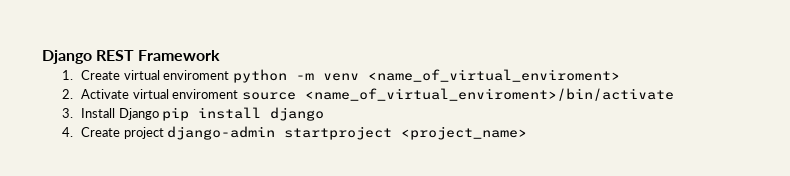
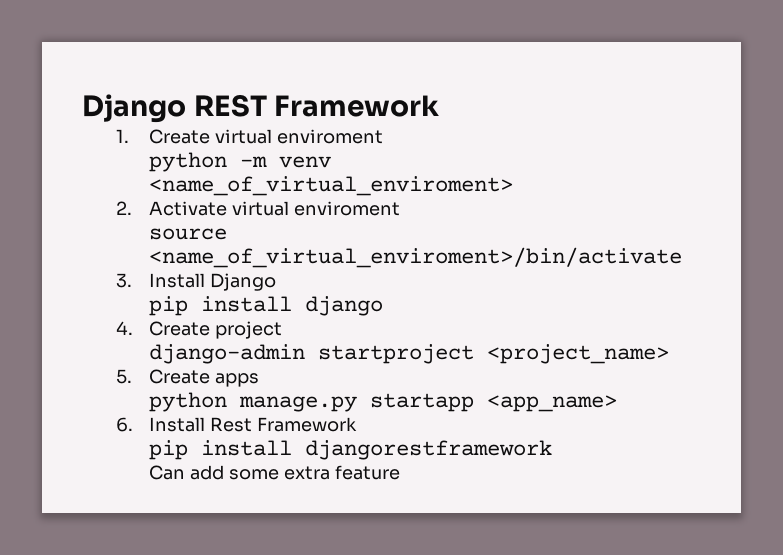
(230, 75) none -> (384, 136) //
(239, 94) none -> (401, 208) //
(159, 114) none -> (277, 282) //
(164, 133) none -> (283, 330) //
(528, 133) none -> [115,369,260,387] [149,392,618,412] [115,417,358,432] [149,440,553,460] [149,465,400,480] // 5. Create apps // python manage.py startapp <app_name> // 6. Install Rest Framework // pip install djangorestframework // Can add some extra feature

